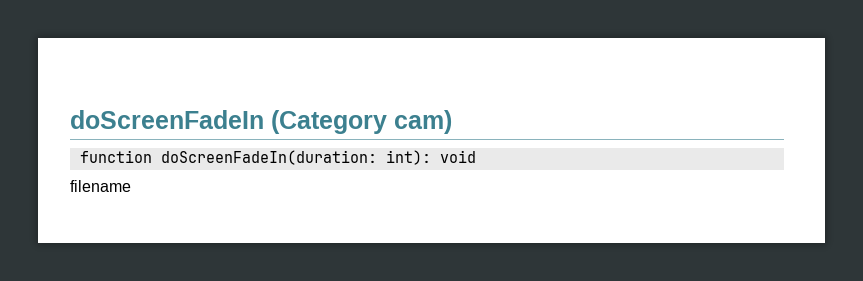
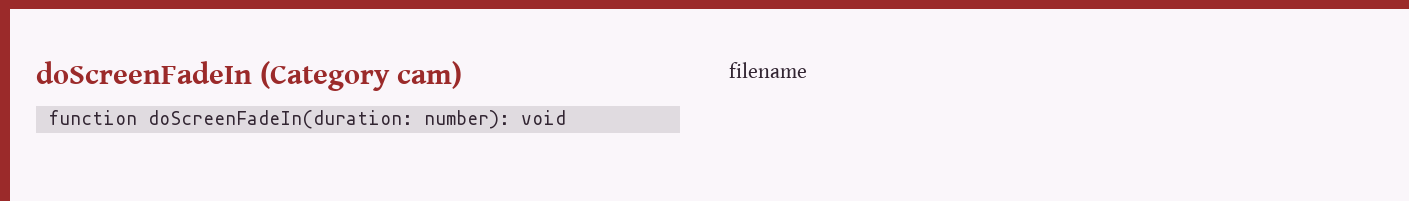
[385,150,431,165] int): -> [423,110,510,129] number):

